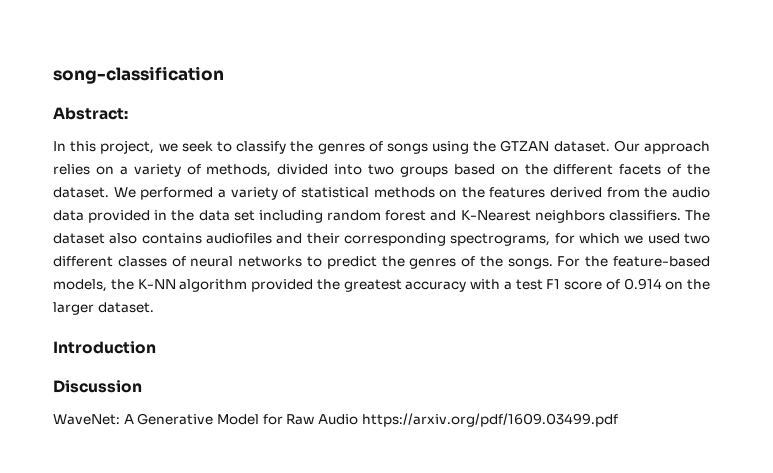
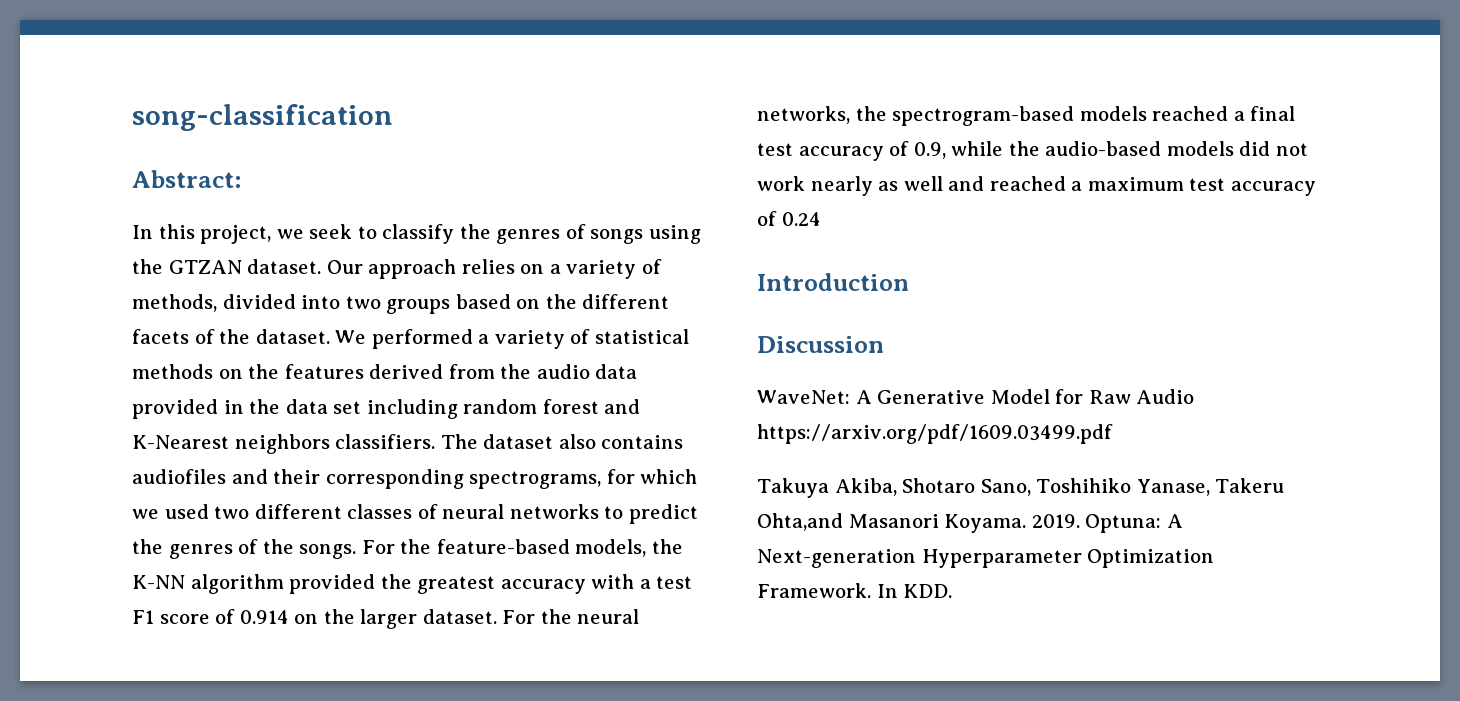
(154, 307) none -> [502,609,640,624] [757,106,1296,126] [757,141,1308,161] [757,176,1316,196] [757,211,821,226] For the neural networks, the spectrogram-based models reached a final test accuracy of 0.9, while the audio-based models did not work nearly as well and reached a maximum test accuracy of 0.24
(618, 420) none -> [757,478,1285,498] [757,513,1183,533] [757,549,1215,568] [757,583,953,598] // Takuya Akiba, Shotaro Sano, Toshihiko Yanase, Takeru Ohta,and Masanori Koyama. 2019. Optuna: A Next-generation Hyperparameter Optimization Framework. In KDD.

